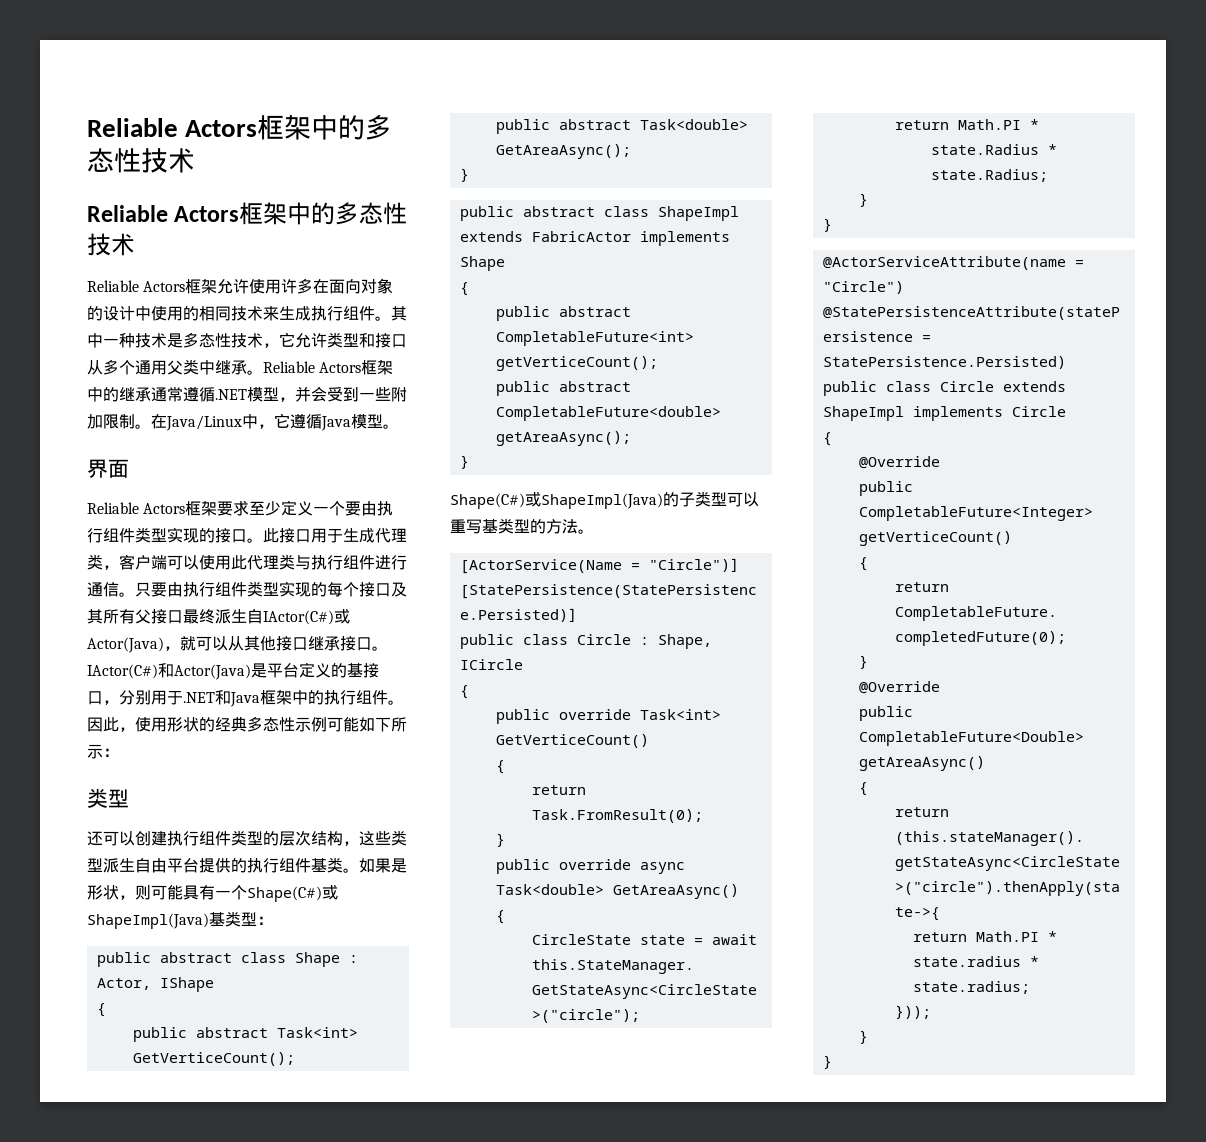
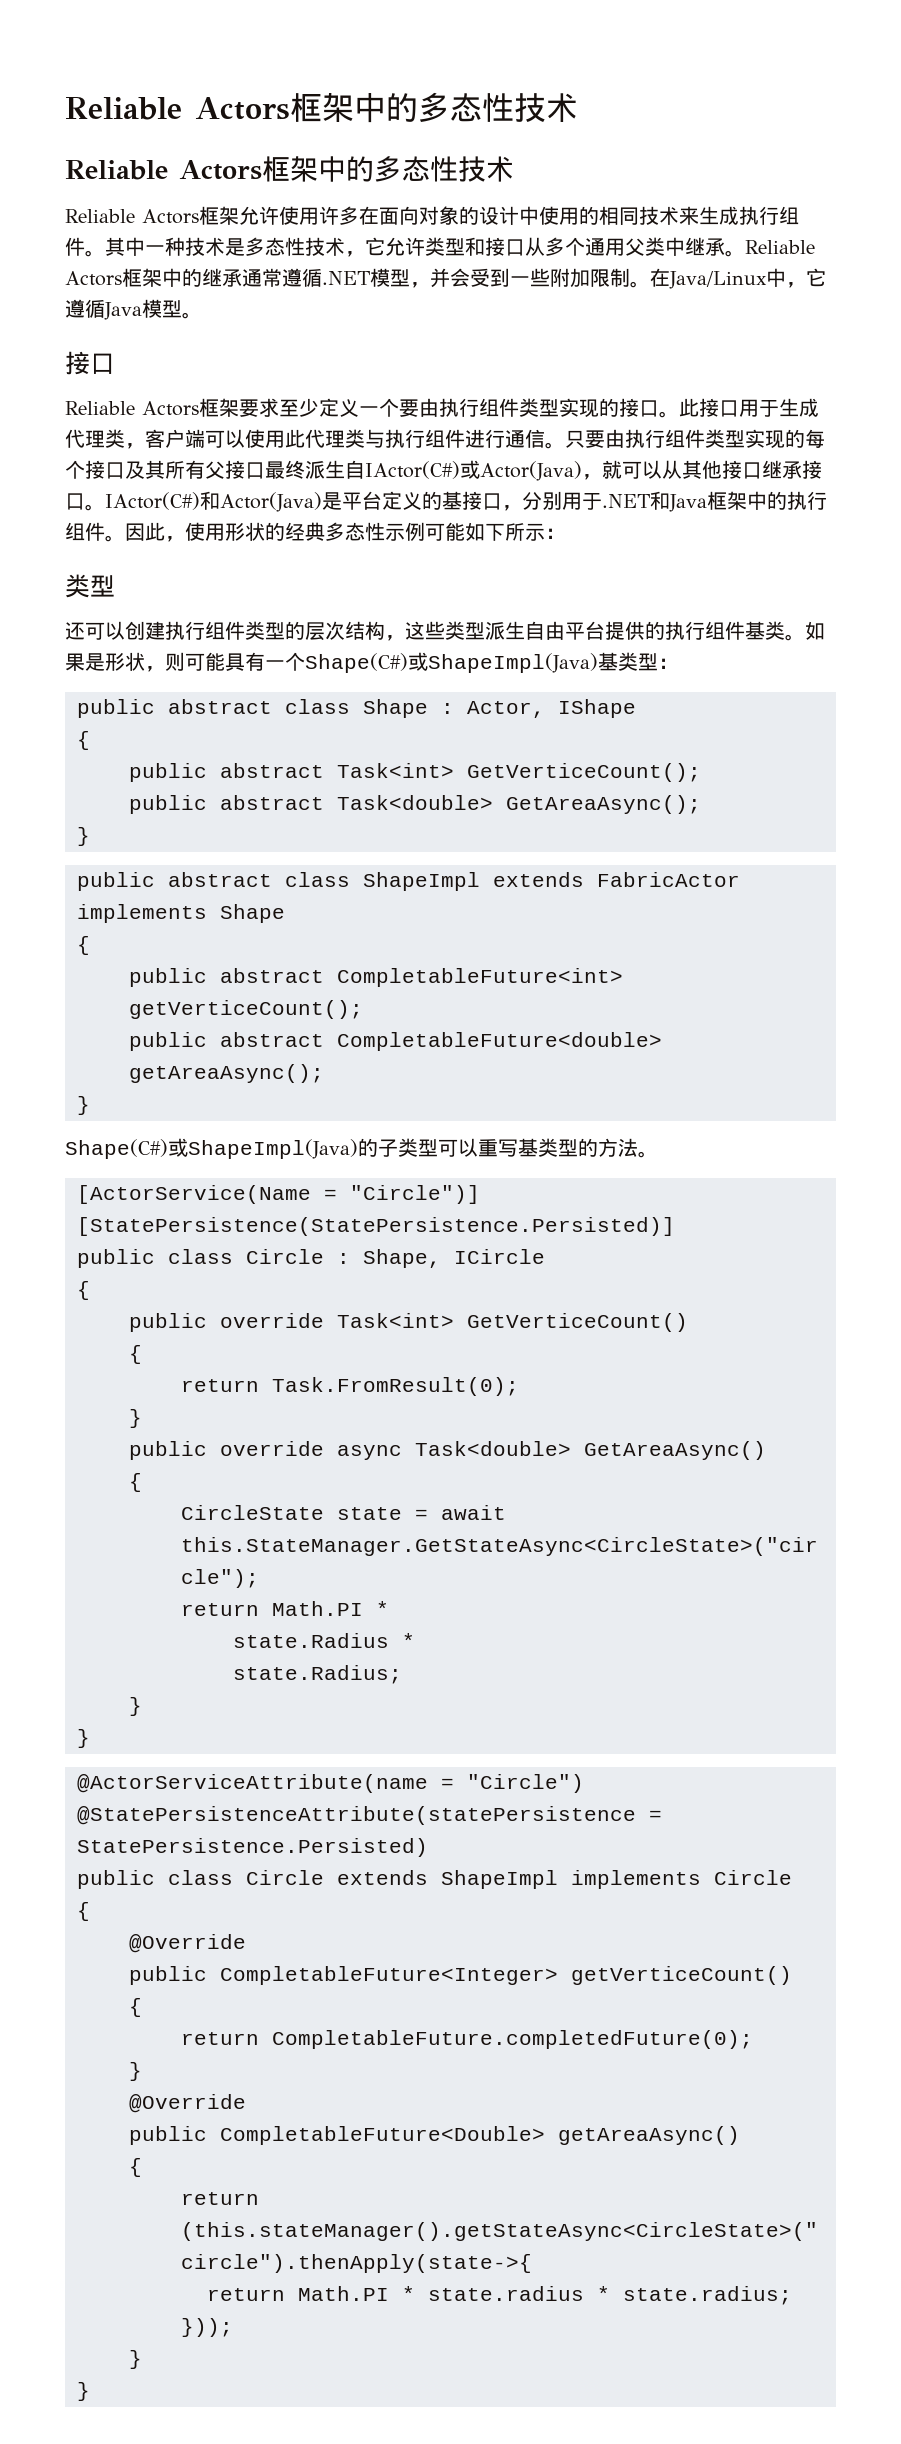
[87,459,129,478] 界面 -> [65,351,115,375] 接口

